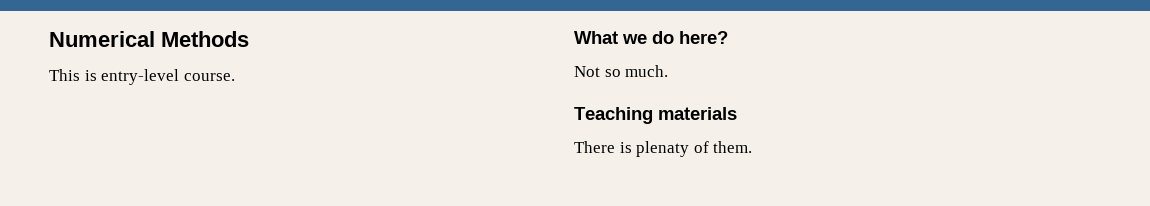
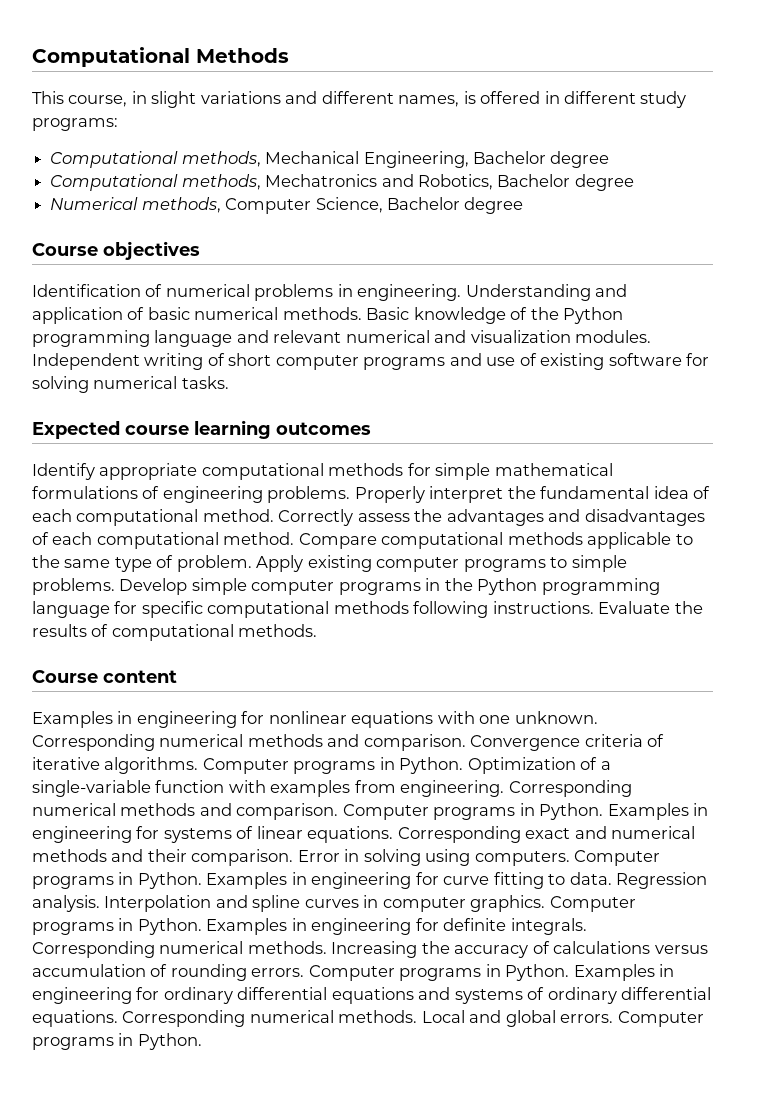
[49,31,155,47] Numerical -> [32,47,190,67] Computational
[84,69,235,85] [574,31,728,44] [574,65,669,77] [574,107,737,124] [574,141,753,157] is entry-level course. // What we do here? // Not so much. // Teaching materials // There is plenaty of them. -> [68,91,687,108] [32,118,118,131] [50,151,610,168] [50,174,634,191] [50,197,524,214] [32,241,200,260] [32,284,628,301] [32,307,624,324] [32,330,652,347] [32,353,710,370] [32,376,229,393] [32,420,371,439] [32,463,613,480] [32,486,711,503] [32,509,705,526] [32,532,693,549] [32,555,627,572] [32,578,660,595] [32,601,703,618] [32,624,318,641] [32,670,177,683] [32,711,598,728] [32,734,665,751] [32,757,611,774] [32,780,632,797] [32,803,709,820] [32,826,696,843] [32,849,661,866] [32,872,708,889] [32,895,636,912] [32,918,587,935] [32,941,708,958] [32,964,675,981] [32,987,712,1004] [32,1010,704,1027] [32,1033,202,1050] course, in slight variations and different names, is offered in different study programs: // Computational methods, Mechanical Engineering, Bachelor degree // Computational methods, Mechatronics and Robotics, Bachelor degree // Numerical methods, Computer Science, Bachelor degree // Course objectives // Identification of numerical problems in engineering. Understanding and application of basic numerical methods. Basic knowledge of the Python programming language and relevant numerical and visualization modules. Independent writing of short computer programs and use of existing software for solving numerical tasks. // Expected course learning outcomes // Identify appropriate computational methods for simple mathematical formulations of engineering problems. Properly interpret the fundamental idea of each computational method. Correctly assess the advantages and disadvantages of each computational method. Compare computational methods applicable to the same type of problem. Apply existing computer programs to simple problems. Develop simple computer programs in the Python programming language for specific computational methods following instructions. Evaluate the results of computational methods. // Course content // Examples in engineering for nonlinear equations with one unknown. Corresponding numerical methods and comparison. Convergence criteria of iterative algorithms. Computer programs in Python. Optimization of a single-variable function with examples from engineering. Corresponding numerical methods and comparison. Computer programs in Python. Examples in engineering for systems of linear equations. Corresponding exact and numerical methods and their comparison. Error in solving using computers. Computer programs in Python. Examples in engineering for curve fitting to data. Regression analysis. Interpolation and spline curves in computer graphics. Computer programs in Python. Examples in engineering for definite integrals. Corresponding numerical methods. Increasing the accuracy of calculations versus accumulation of rounding errors. Computer programs in Python. Examples in engineering for ordinary differential equations and systems of ordinary differential equations. Corresponding numerical methods. Local and global errors. Computer programs in Python.

